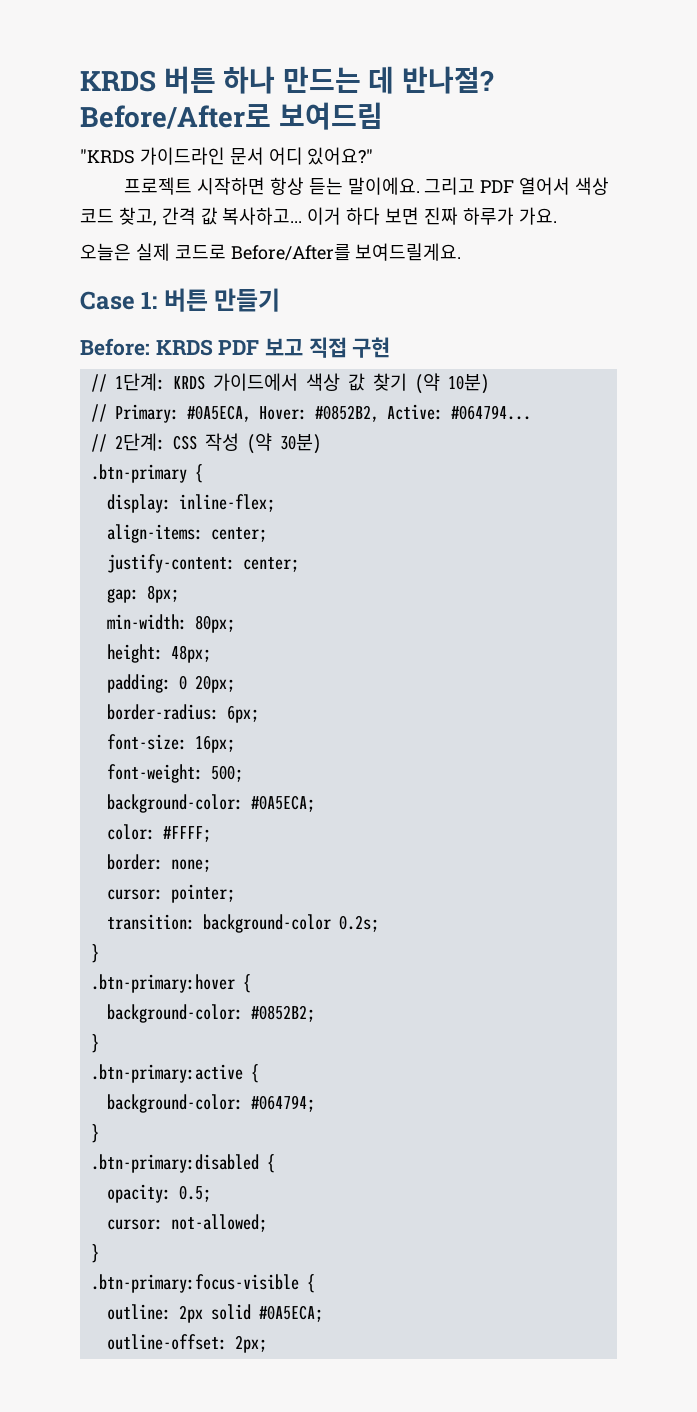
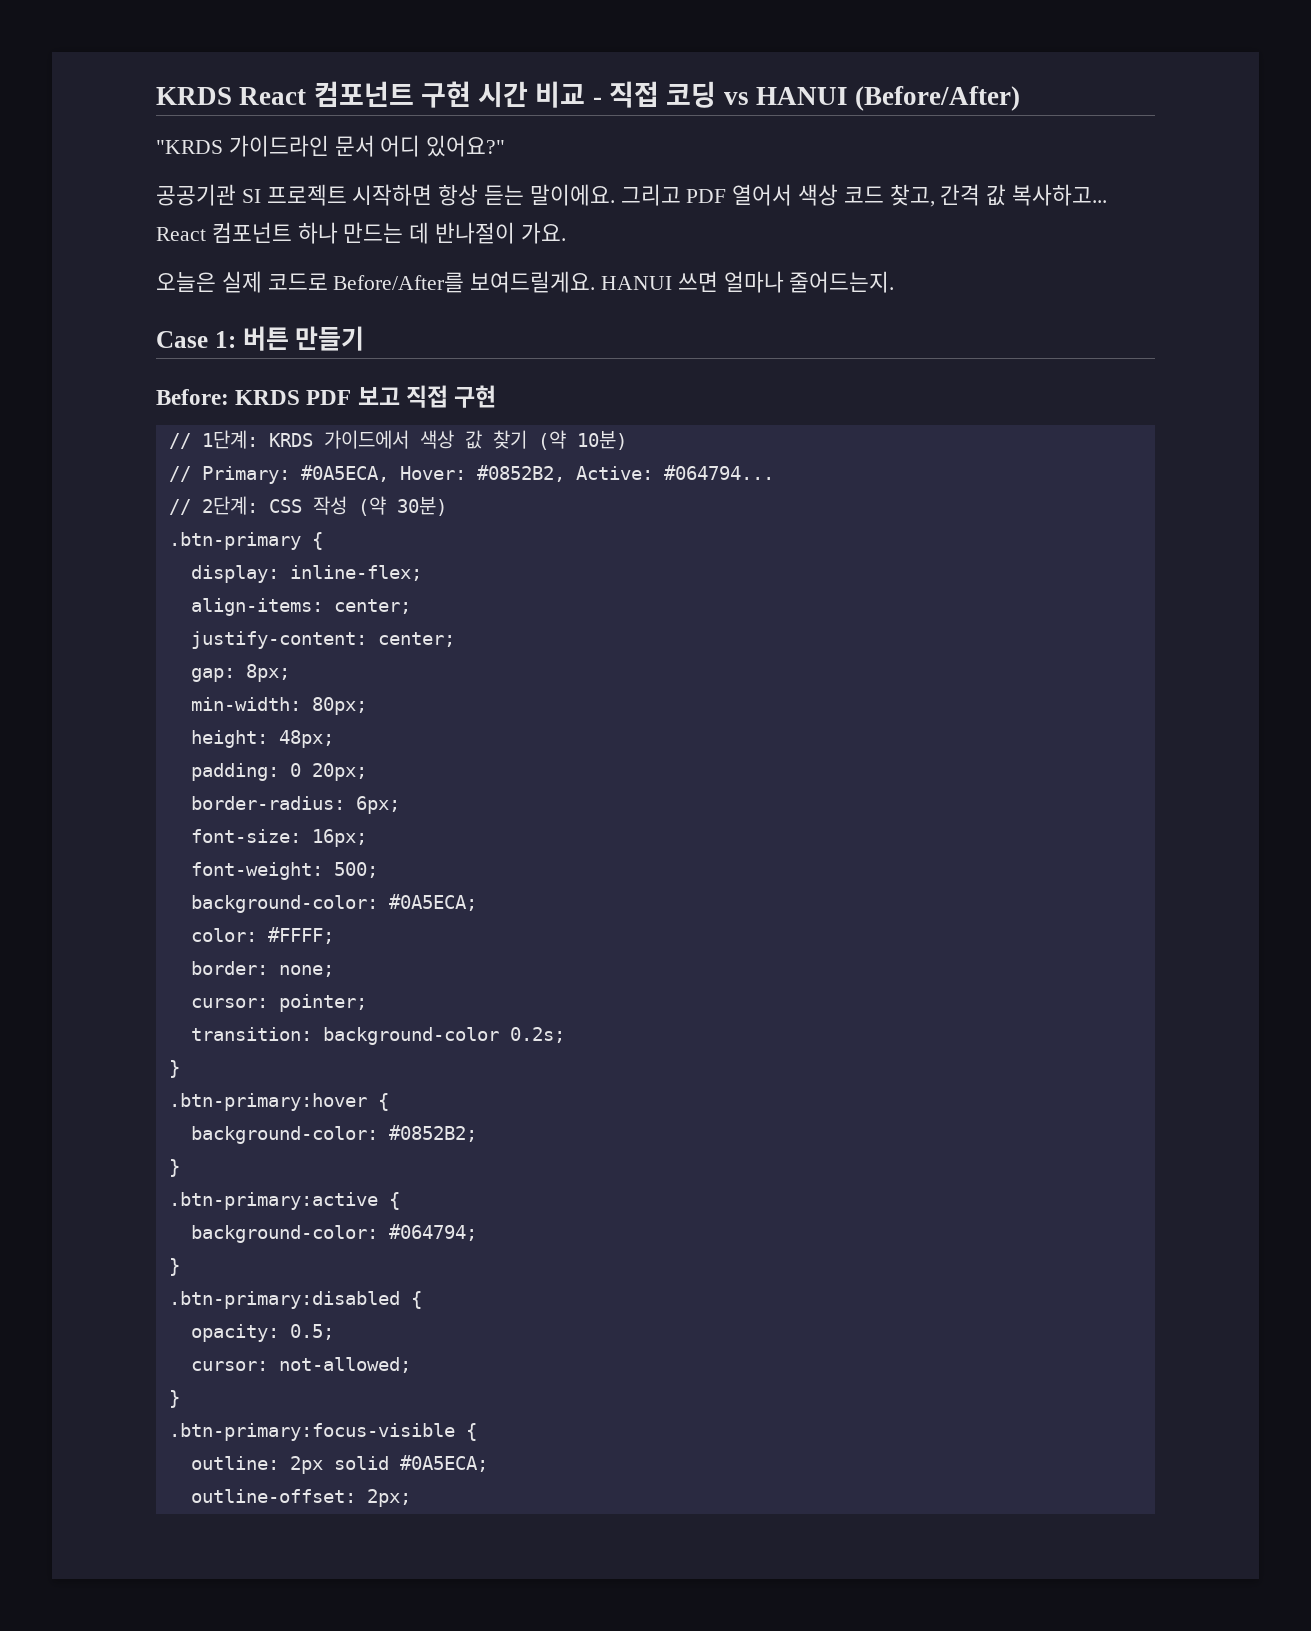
[80,66,494,94] [80,102,383,130] KRDS 버튼 하나 만드는 데 반나절? Before/After로 보여드림 -> [156,81,1021,111] KRDS React 컴포넌트 구현 시간 비교 - 직접 코딩 vs HANUI (Before/After)
(374, 156) none -> [156,184,261,206] 공공기관 SI
[307,207,514,225] 이거 하다 보면 진짜 하루가 -> [156,222,516,244] React 컴포넌트 하나 만드는 데 반나절이
(462, 252) none -> [601,271,895,293] HANUI 쓰면 얼마나 줄어드는지.

